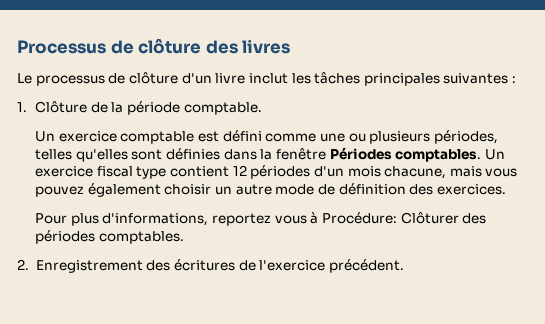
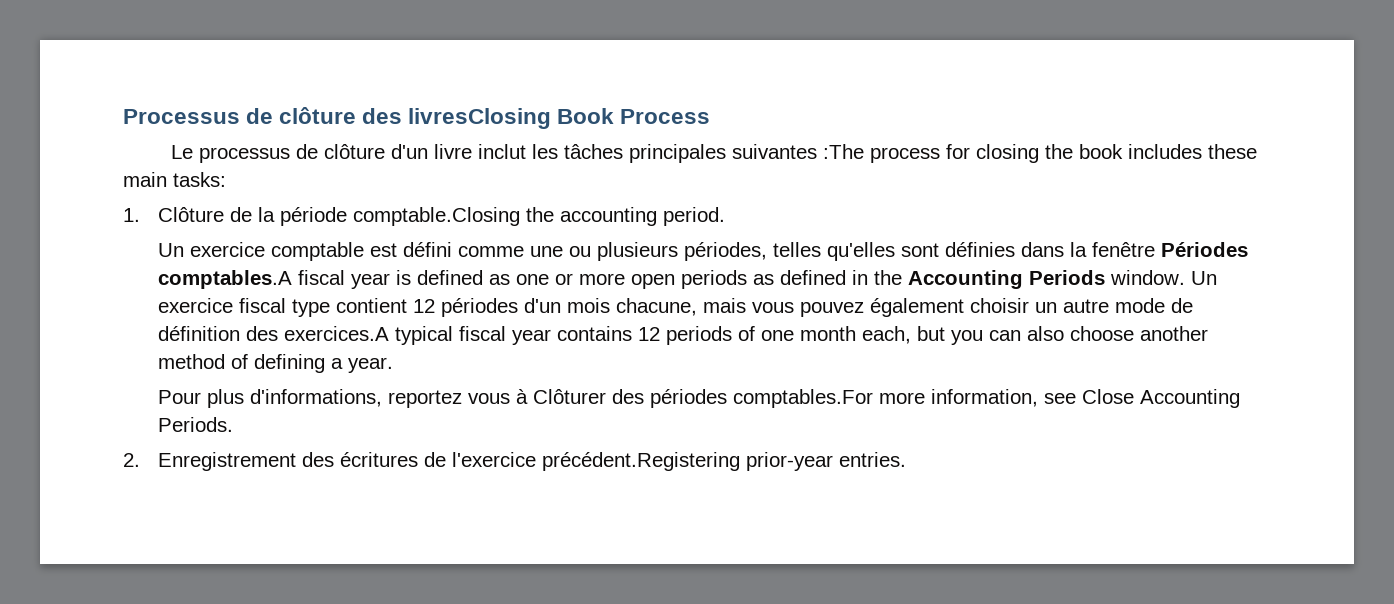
[242,39,291,54] livres -> [408,108,711,129] livresClosing Book Process
[512,76,517,83] : -> [823,144,1258,163] [123,172,226,187] :The process for closing the book includes these main tasks:
[183,102,262,115] comptable. -> [353,207,726,226] comptable.Closing the accounting period.
[395,149,482,162] comptables. -> [158,270,1186,289] comptables.A fiscal year is defined as one or more open periods as defined in the Accounting Periods window.
[436,184,506,195] exercices. -> [284,326,1209,345] [158,354,394,373] exercices.A typical fiscal year contains 12 periods of one month each, but you can also choose another method of defining a year.
[321,212,397,224] Procédure: -> (529, 396) none
[98,231,184,244] comptables. -> [733,389,1241,408] [158,417,234,432] comptables.For more information, see Close Accounting Periods.
[328,259,404,273] précédent. -> [542,452,907,471] précédent.Registering prior-year entries.

